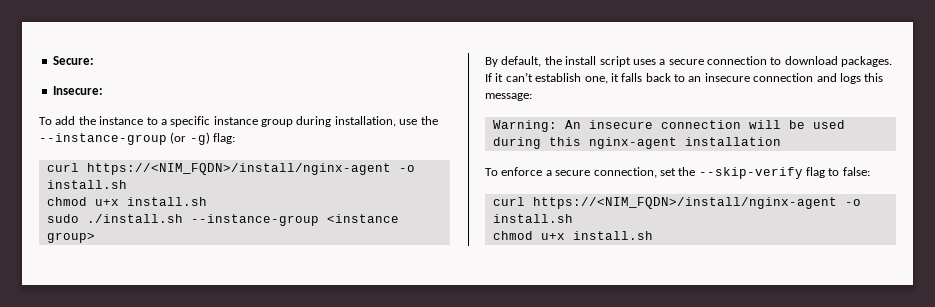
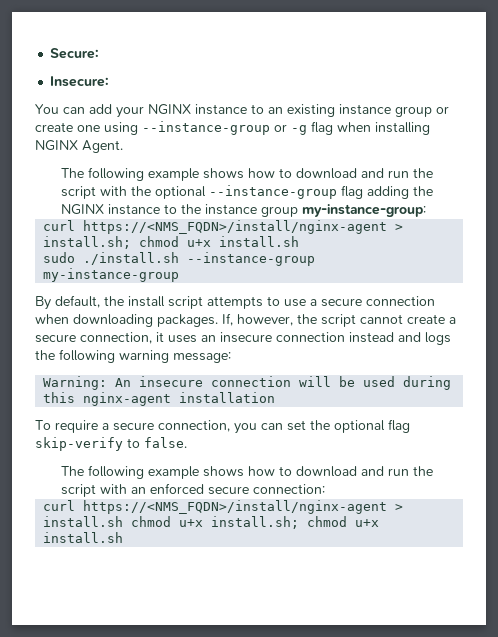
[39,116,438,127] [39,132,236,145] [46,163,415,175] [46,180,127,189] To add the instance to a specific instance group during installation, use the --instance-group (or -g) flag: // curl https://<NIM_FQDN>/install/nginx-agent -o install.sh // -> [35,104,449,118] [35,121,430,135] [35,140,123,153] [60,167,433,181] [60,185,433,199] [60,204,426,217] [43,220,404,234] [43,236,132,249] You can add your NGINX instance to an existing instance group or create one using --instance-group or -g flag when installing NGINX Agent. // The following example shows how to download and run the script with the optional --instance-group flag adding the NGINX instance to the instance group my-instance-group: // curl https://<NMS_FQDN>/install/nginx-agent > install.sh;
[326,214,399,223] [46,232,95,243] <instance group> -> [43,268,180,282] my-instance-group
[632,56,893,67] [485,72,685,84] uses a secure connection to download packages. If it can’t establish one, it falls back to -> [207,296,435,309] [35,313,456,327] [35,332,197,344] attempts to use a secure connection when downloading packages. If, however, the script cannot create a secure connection, it uses
(814, 77) none -> [349,332,394,343] instead
[864,73,884,82] this -> [35,349,169,363] the following warning
[501,167,870,179] [492,197,861,209] [492,214,573,223] enforce a secure connection, set the --skip-verify flag to false: // curl https://<NIM_FQDN>/install/nginx-agent -o install.sh // -> [55,419,410,434] [35,437,187,451] [60,465,433,479] [60,483,325,497] [43,500,404,514] [43,516,300,529] require a secure connection, you can set the optional flag skip-verify to false. // The following example shows how to download and run the script with an enforced secure connection: // curl https://<NMS_FQDN>/install/nginx-agent > install.sh chmod u+x install.sh;

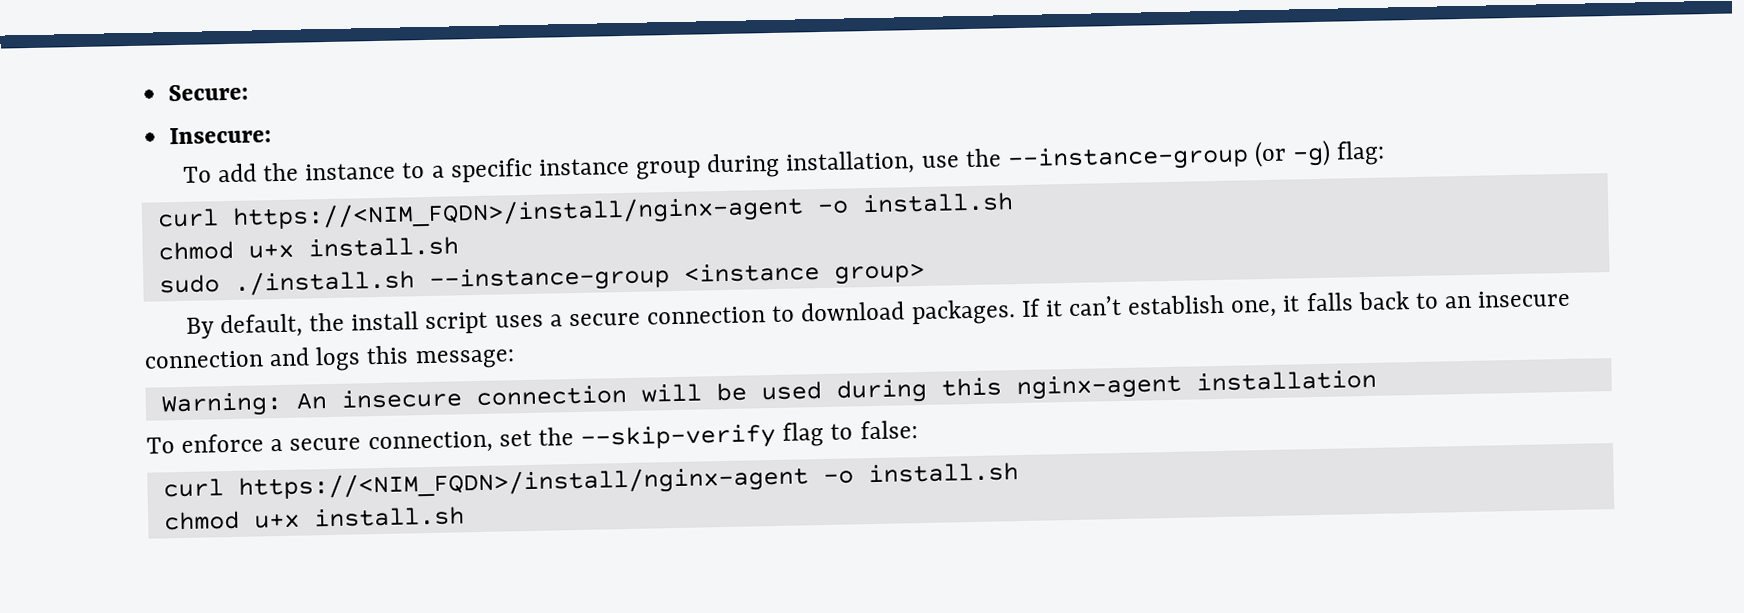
[35,104,449,118] [35,121,430,135] [35,140,123,153] [60,167,433,181] [60,185,433,199] [60,204,426,217] [43,220,404,234] [43,236,132,249] You can add your NGINX instance to an existing instance group or create one using --instance-group or -g flag when installing NGINX Agent. // The following example shows how to download and run the script with the optional --instance-group flag adding the NGINX instance to the instance group my-instance-group: // curl https://<NMS_FQDN>/install/nginx-agent > install.sh; -> [182,139,1386,183] [156,192,1014,231] To add the instance to a specific instance group during installation, use the --instance-group (or -g) flag: // curl https://<NIM_FQDN>/install/nginx-agent -o install.sh //
[43,268,180,282] my-instance-group -> [683,262,925,285] <instance group>
[207,296,435,309] [35,313,456,327] [35,332,197,344] attempts to use a secure connection when downloading packages. If, however, the script cannot create a secure connection, it uses -> [494,291,1439,328] uses a secure connection to download packages. If it can’t establish one, it falls back to
[349,332,394,343] instead -> (264, 359) none
[35,349,169,363] the following warning -> [366,345,410,365] this
[55,419,410,434] [35,437,187,451] [60,465,433,479] [60,483,325,497] [43,500,404,514] [43,516,300,529] require a secure connection, you can set the optional flag skip-verify to false. // The following example shows how to download and run the script with an enforced secure connection: // curl https://<NMS_FQDN>/install/nginx-agent > install.sh chmod u+x install.sh; -> [181,420,918,455] [162,462,1019,501] enforce a secure connection, set the --skip-verify flag to false: // curl https://<NIM_FQDN>/install/nginx-agent -o install.sh //

